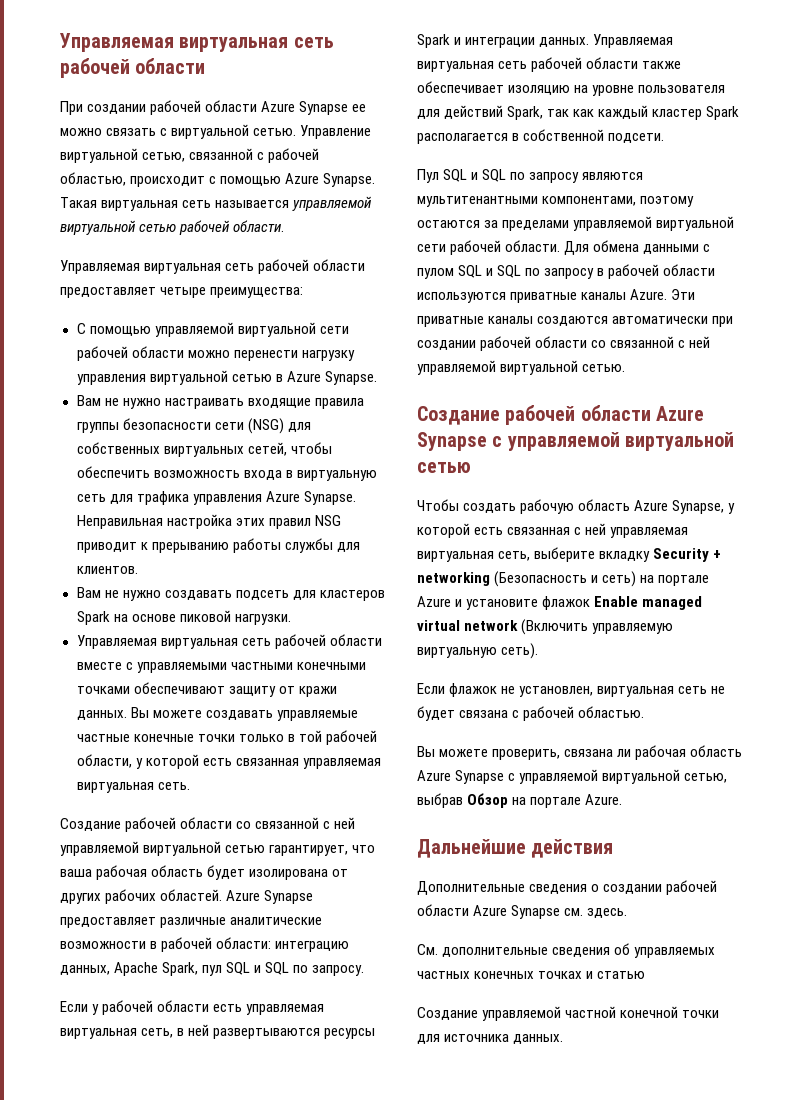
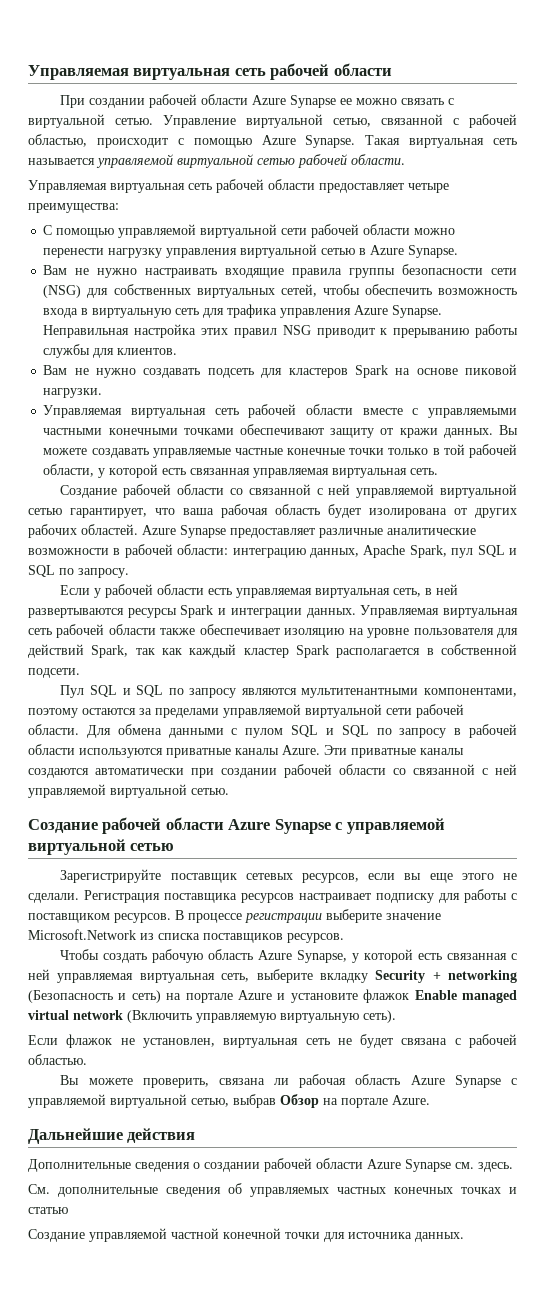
(471, 467) none -> [60,869,517,883] [28,889,517,903] [28,909,441,923] [28,929,344,943] // Зарегистрируйте поставщик сетевых ресурсов, если вы еще этого не сделали. Регистрация поставщика ресурсов настраивает подписку для работы с поставщиком ресурсов. В процессе регистрации выберите значение Microsoft.Network из списка поставщиков ресурсов.

